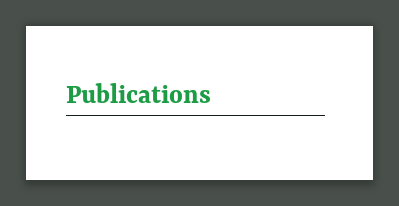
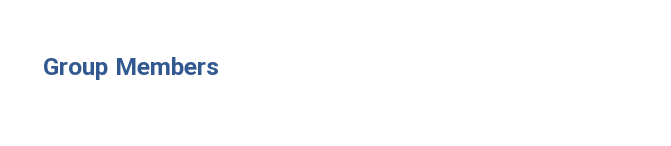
[66,83,211,103] Publications -> [43,57,219,80] Group Members

